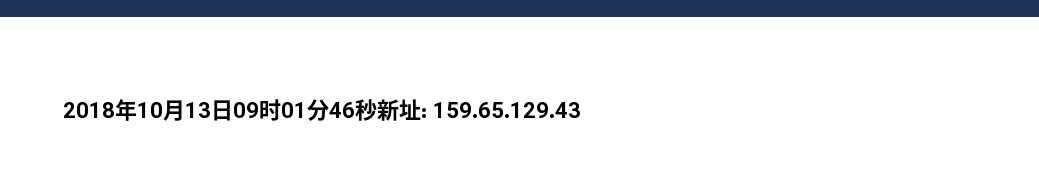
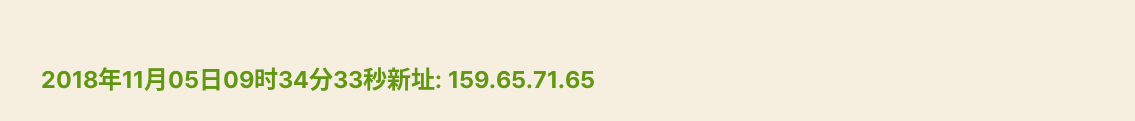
[137,99,355,121] 10月13日09时01分46 -> [122,67,363,92] 11月05日09时34分33
[433,102,581,118] 159.65.129.43 -> [448,70,596,89] 159.65.71.65

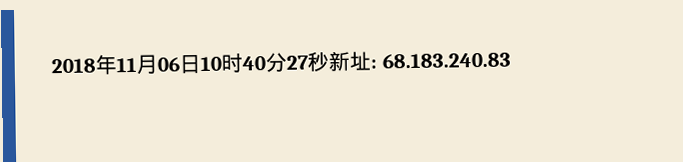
[168,67,363,92] 05日09时34分33 -> [157,52,309,74] 06日10时40分27
[448,70,596,89] 159.65.71.65 -> [381,52,511,69] 68.183.240.83

